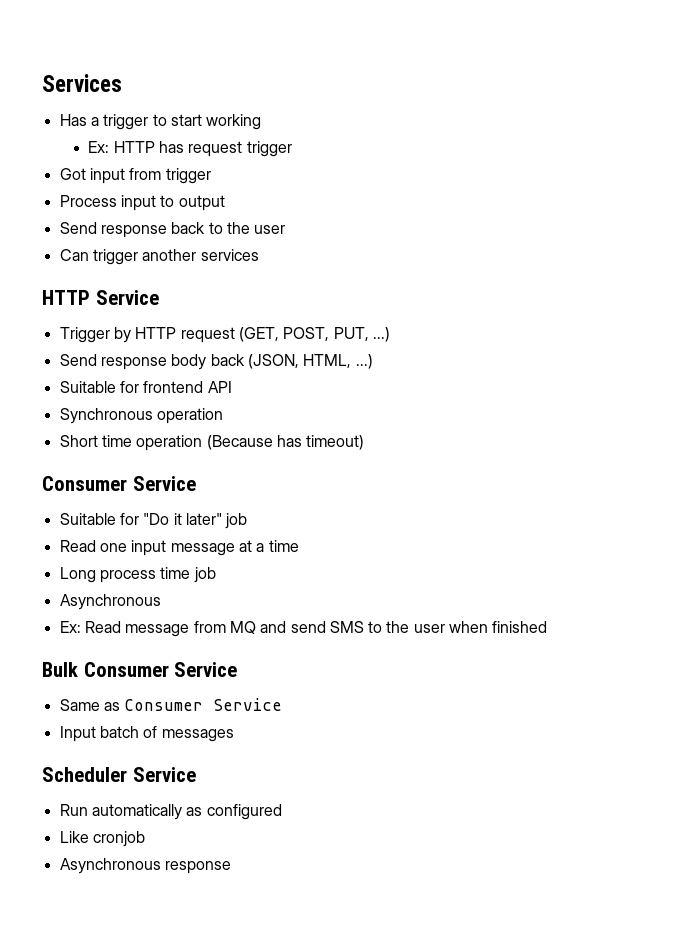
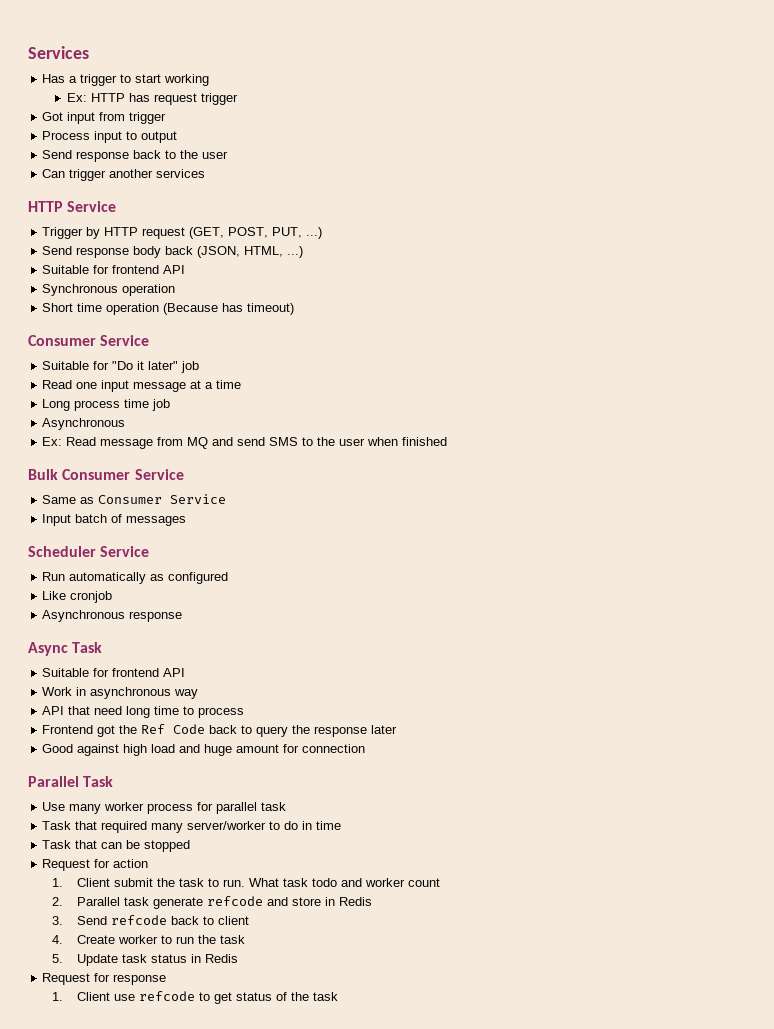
(231, 867) none -> [28,642,103,656] [42,668,186,677] [42,687,199,699] [42,706,245,718] [42,724,398,737] [42,744,366,756] [28,776,114,787] [42,802,287,814] [42,821,342,833] [42,840,191,852] [42,859,149,871] [52,878,440,887] [52,896,372,909] [52,915,249,925] [52,935,245,944] [52,954,238,966] [42,973,167,985] [52,991,338,1004] // Async Task // Suitable for frontend API // Work in asynchronous way // API that need long time to process // Frontend got the Ref Code back to query the response later // Good against high load and huge amount for connection // Parallel Task // Use many worker process for parallel task // Task that required many server/worker to do in time // Task that can be stopped // Request for action // 1. Client submit the task to run. What task todo and worker count // 2. Parallel task generate refcode and store in Redis // 3. Send refcode back to client // 4. Create worker to run the task // 5. Update task status in Redis // Request for response // 1. Client use refcode to get status of the task

